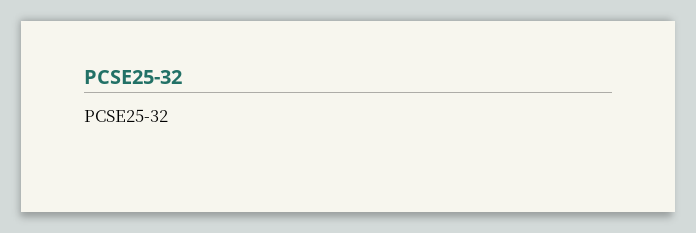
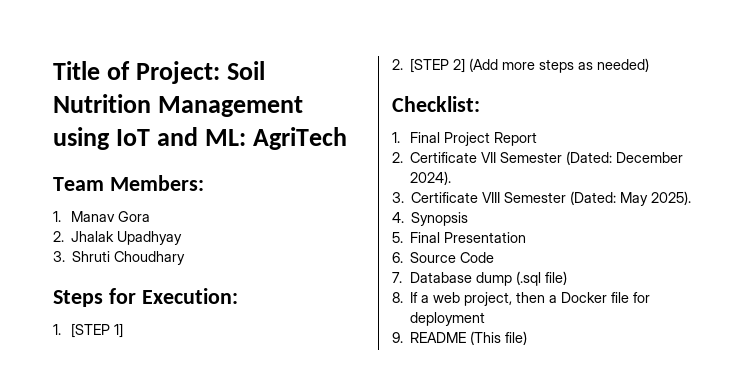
[84,70,182,84] [84,109,168,122] PCSE25-32 // PCSE25-32 -> [53,61,265,84] [53,94,303,117] [53,127,347,150] [53,175,204,191] [53,211,151,222] [53,231,183,245] [53,251,186,265] [53,288,238,307] [53,323,124,338] [392,58,650,73] [392,96,480,112] [392,132,538,146] [392,151,684,165] [410,171,452,185] [392,191,692,206] [392,212,469,226] [392,232,527,243] [392,252,495,263] [392,271,568,286] [392,292,651,306] [410,312,486,326] [392,331,528,345] Title of Project: Soil Nutrition Management using IoT and ML: AgriTech // Team Members: // 1. Manav Gora // 2. Jhalak Upadhyay // 3. Shruti Choudhary // Steps for Execution: // 1. [STEP 1] // 2. [STEP 2] (Add more steps as needed) // Checklist: // 1. Final Project Report // 2. Certificate VII Semester (Dated: December 2024). // 3. Certificate VIII Semester (Dated: May 2025). // 4. Synopsis // 5. Final Presentation // 6. Source Code // 7. Database dump (.sql file) // 8. If a web project, then a Docker file for deployment // 9. README (This file)

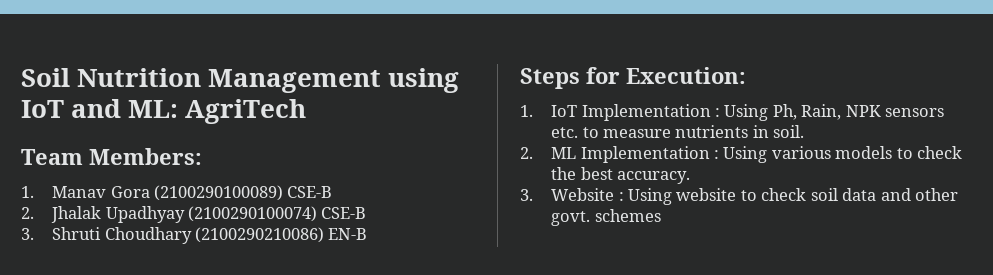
[53,61,220,84] Title of Project: -> (21, 77) none
(151, 216) none -> [154,185,333,201] (2100290100089) CSE-B
(183, 238) none -> [188,206,367,222] (2100290100074) CSE-B
(186, 258) none -> [195,227,368,243] (2100290210086) EN-B
[71,323,124,338] [392,58,650,73] [392,96,480,112] [392,132,538,146] [392,151,684,165] [410,171,452,185] [392,191,692,206] [392,212,469,226] [392,232,527,243] [392,252,495,263] [392,271,568,286] [392,292,651,306] [410,312,486,326] [392,331,528,345] [STEP 1] // 2. [STEP 2] (Add more steps as needed) // Checklist: // 1. Final Project Report // 2. Certificate VII Semester (Dated: December 2024). // 3. Certificate VIII Semester (Dated: May 2025). // 4. Synopsis // 5. Final Presentation // 6. Source Code // 7. Database dump (.sql file) // 8. If a web project, then a Docker file for deployment // 9. README (This file) -> [551,104,945,121] [551,125,805,138] [520,146,963,163] [551,167,691,184] [520,188,959,205] [551,209,661,226] IoT Implementation : Using Ph, Rain, NPK sensors etc. to measure nutrients in soil. // 2. ML Implementation : Using various models to check the best accuracy. // 3. Website : Using website to check soil data and other govt. schemes

